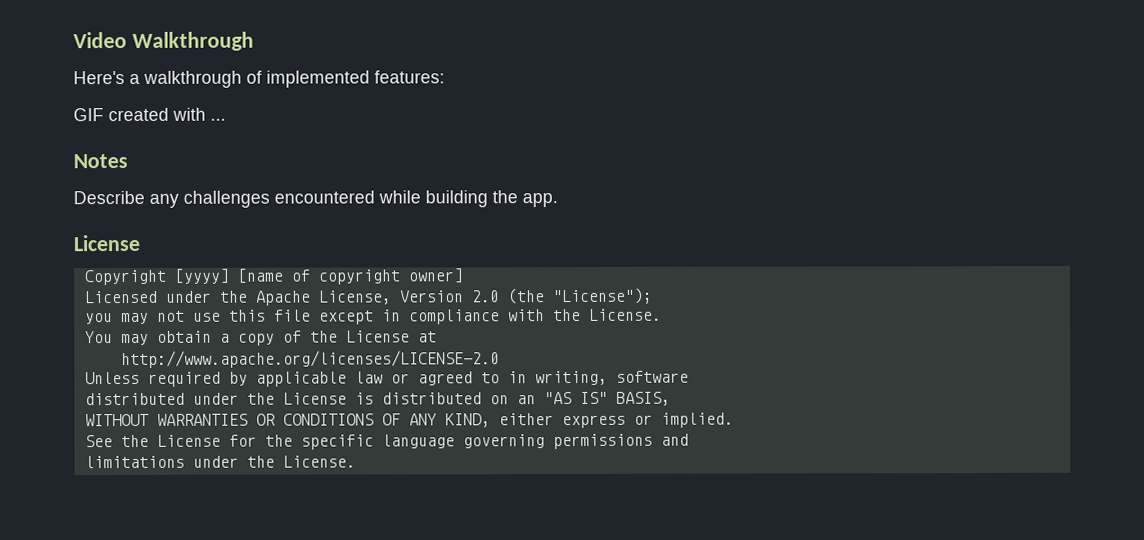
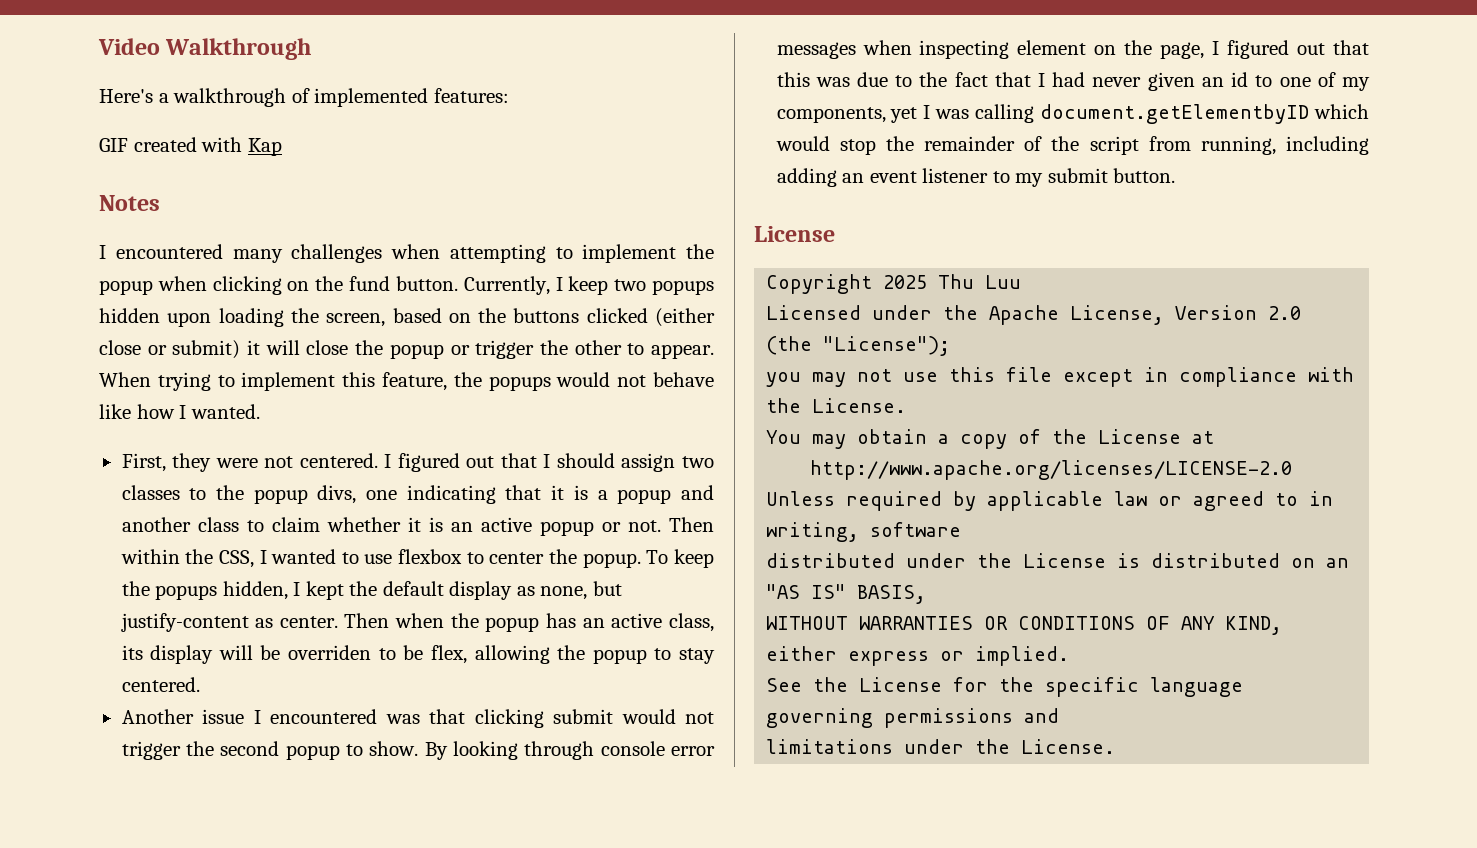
[210,118,226,121] ... -> [247,138,282,156] Kap
[73,190,558,208] [73,234,140,252] [83,268,464,286] Describe any challenges encountered while building the app. // License // Copyright [yyyy] [name of copyright owner] -> [99,244,714,263] [99,276,714,295] [99,308,715,327] [99,340,715,359] [99,372,714,391] [99,404,260,419] [121,453,715,472] [121,485,714,504] [121,517,715,536] [120,549,715,568] [121,581,622,600] [120,613,714,632] [121,645,716,664] [121,677,200,692] [121,709,715,728] [121,741,716,760] [776,40,1369,59] [776,72,1370,91] [776,104,1369,124] [775,136,1369,155] [776,168,1176,187] [754,226,835,242] [766,274,1022,294] I encountered many challenges when attempting to implement the popup when clicking on the fund button. Currently, I keep two popups hidden upon loading the screen, based on the buttons clicked (either close or submit) it will close the popup or trigger the other to appear. When trying to implement this feature, the popups would not behave like how I wanted. // First, they were not centered. I figured out that I should assign two classes to the popup divs, one indicating that it is a popup and another class to claim whether it is an active popup or not. Then within the CSS, I wanted to use flexbox to center the popup. To keep the popups hidden, I kept the default display as none, but justify-content as center. Then when the popup has an active class, its display will be overriden to be flex, allowing the popup to stay centered. // Another issue I encountered was that clicking submit would not trigger the second popup to show. By looking through console error messages when inspecting element on the page, I figured out that this was due to the fact that I had never given an id to one of my components, yet I was calling document.getElementbyID which would stop the remainder of the script from running, including adding an event listener to my submit button. // License // Copyright 2025 Thu Luu

